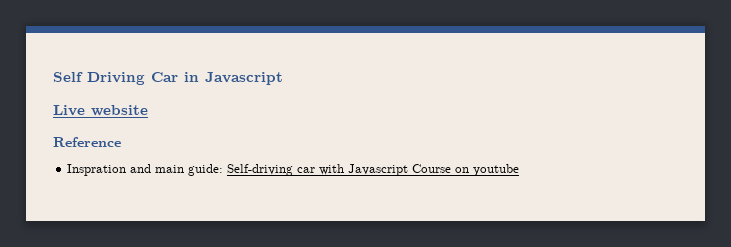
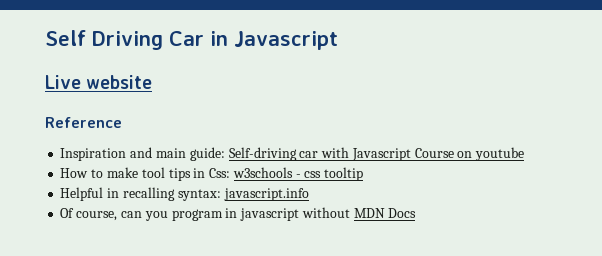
[67,164,127,176] Inspration -> [60,148,127,161] Inspiration
(520, 170) none -> [60,167,364,181] [60,187,309,201] [60,207,417,221] // How to make tool tips in Css: w3schools - css tooltip // Helpful in recalling syntax: javascript.info // Of course, can you program in javascript without MDN Docs

